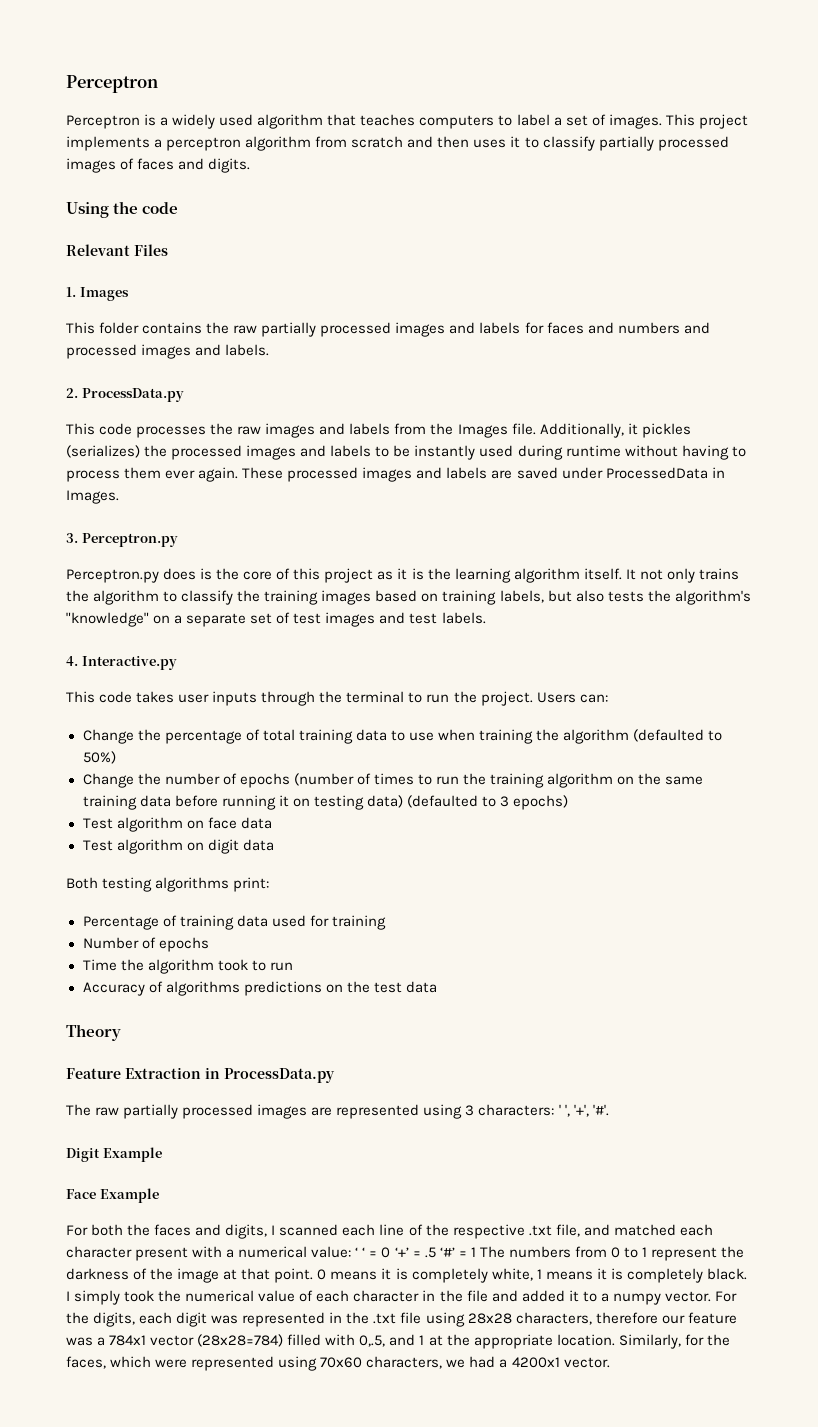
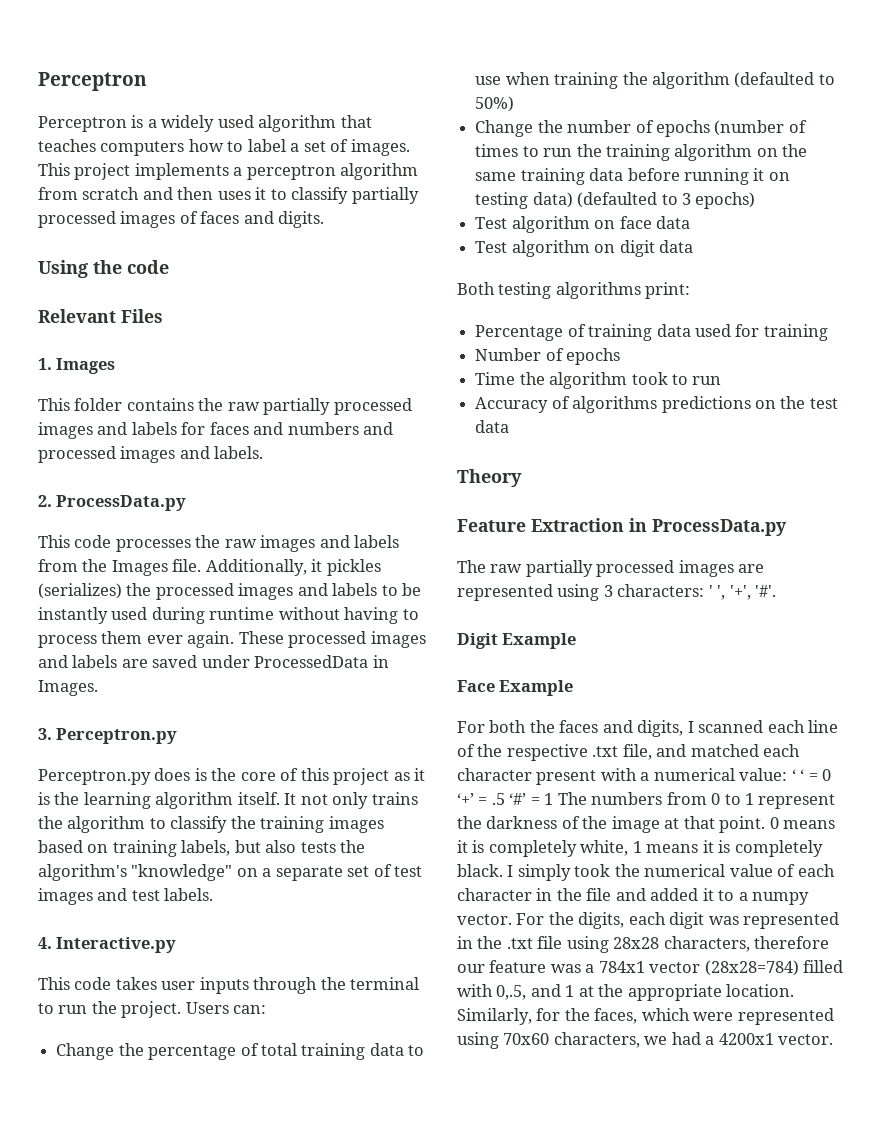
(495, 122) none -> [188,139,224,152] how

